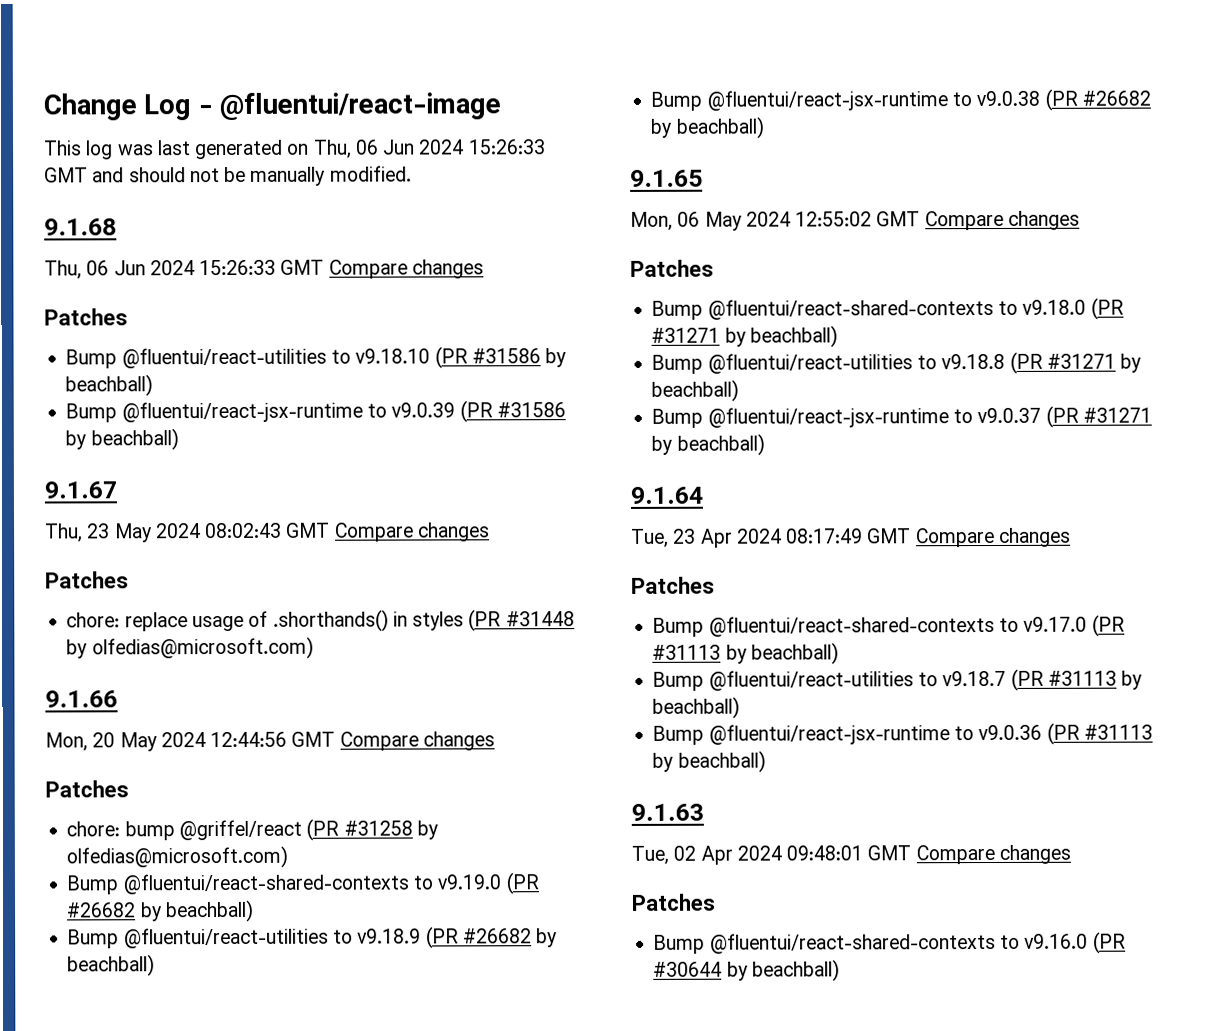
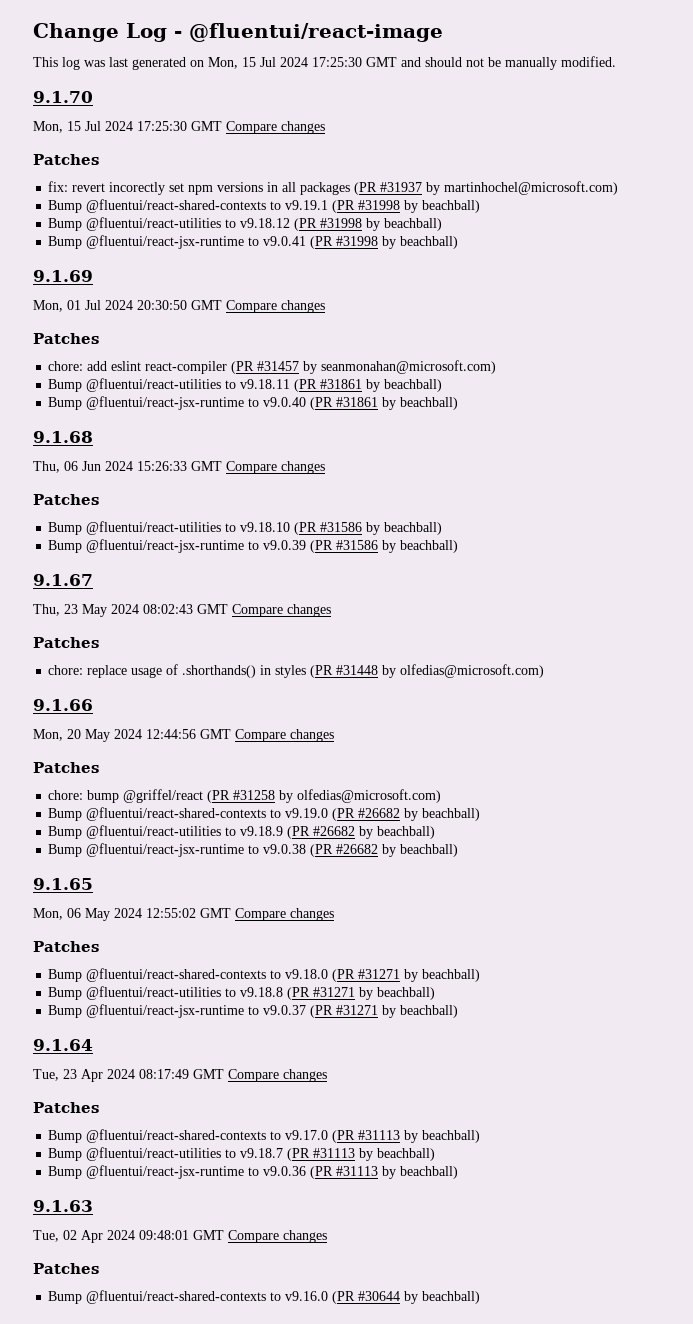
[313,139,546,159] Thu, 06 Jun 2024 15:26:33 -> [208,57,362,69] Mon, 15 Jul 2024 17:25:30
(412, 173) none -> [33,91,93,103] [33,121,325,134] [33,154,99,165] [48,181,619,195] [48,199,481,213] [48,217,443,231] [48,235,459,249] [33,270,93,282] [33,300,325,313] [33,333,99,344] [48,360,497,374] [48,378,443,392] [48,396,459,410] // 9.1.70 // Mon, 15 Jul 2024 17:25:30 GMT Compare changes // Patches // fix: revert incorectly set npm versions in all packages (PR #31937 by martinhochel@microsoft.com) // Bump @fluentui/react-shared-contexts to v9.19.1 (PR #31998 by beachball) // Bump @fluentui/react-utilities to v9.18.12 (PR #31998 by beachball) // Bump @fluentui/react-jsx-runtime to v9.0.41 (PR #31998 by beachball) // 9.1.69 // Mon, 01 Jul 2024 20:30:50 GMT Compare changes // Patches // chore: add eslint react-compiler (PR #31457 by seanmonahan@microsoft.com) // Bump @fluentui/react-utilities to v9.18.11 (PR #31861 by beachball) // Bump @fluentui/react-jsx-runtime to v9.0.40 (PR #31861 by beachball)

